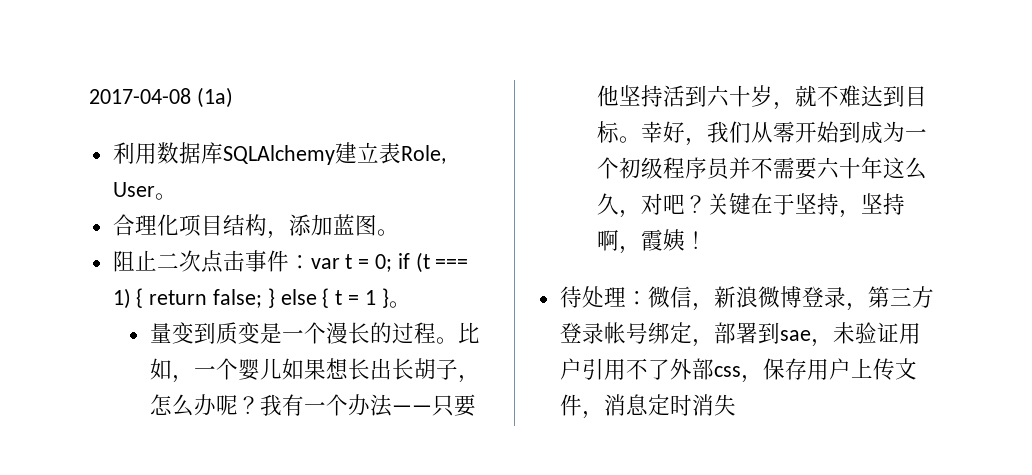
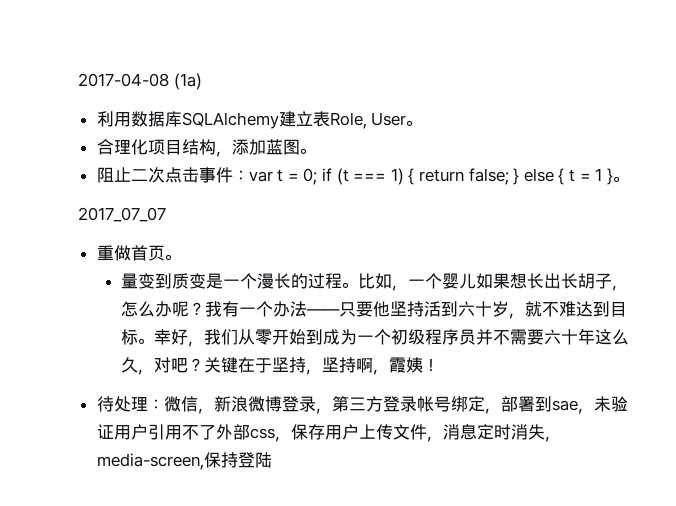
(411, 304) none -> [78,207,166,222] [96,245,181,261] // 2017_07_07 // 重做首页。
(736, 405) none -> [544,436,561,442] [96,452,272,470] ，media-screen,保持登陆

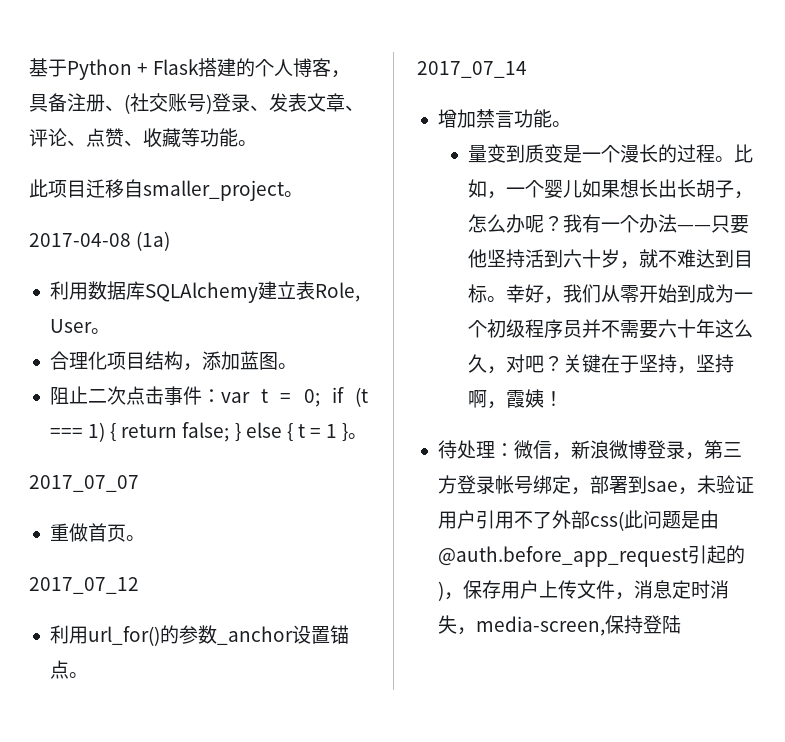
(78, 80) none -> [29,58,351,80] [29,93,364,114] [29,128,257,148] [29,179,303,201] 基于Python + Flask搭建的个人博客，具备注册、(社交账号)登录、发表文章、评论、点赞、收藏等功能。 // 此项目迁移自smaller_project。 //
(181, 257) none -> [29,577,139,594] [49,625,349,646] [49,660,88,679] [417,61,527,78] [437,109,571,128] // 2017_07_12 // 利用url_for()的参数_anchor设置锚点。 // 2017_07_14 // 增加禁言功能。
[249,428,275,439] css -> [589,510,719,531] [437,545,745,567] [437,581,444,601] css(此问题是由@auth.before_app_request引起的)

